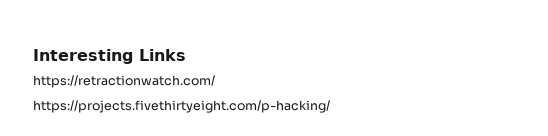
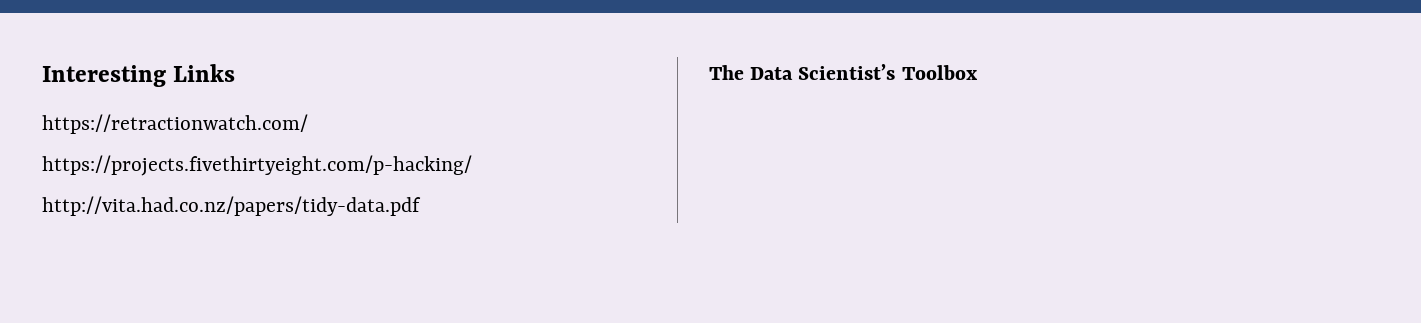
(330, 106) none -> [42,196,421,216] [709,64,978,80] // http://vita.had.co.nz/papers/tidy-data.pdf // The Data Scientist’s Toolbox

